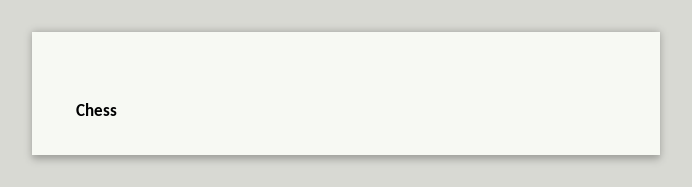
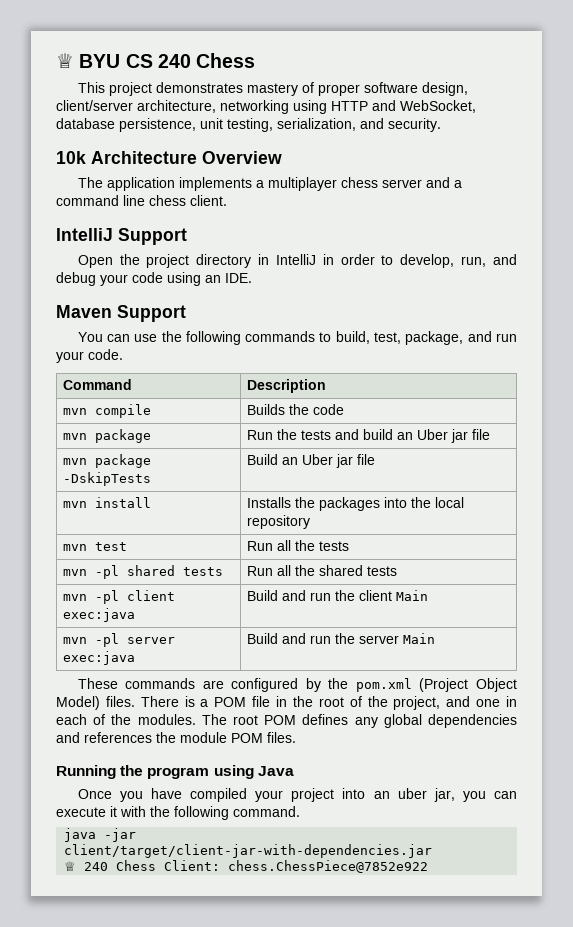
[76,103,117,116] Chess -> [56,53,256,68] [77,82,468,96] [56,100,476,114] [56,118,441,132] [56,151,282,164] [77,177,462,191] [56,195,227,206] [56,228,187,245] [77,254,518,268] [56,272,252,286] [56,305,186,322] [77,331,517,345] [56,349,123,363] [63,379,133,390] [247,379,327,393] [63,404,152,418] [247,404,345,415] [63,429,152,443] [247,429,491,443] [63,454,152,468] [63,472,152,486] [247,454,376,468] [63,497,152,508] [247,497,465,511] [247,515,311,529] [63,542,128,551] [247,540,350,551] [63,565,224,579] [247,565,398,576] [63,590,176,604] [63,608,136,622] [247,590,429,601] [63,633,176,647] [63,651,136,665] [247,633,436,644] [77,678,517,692] [56,696,518,710] [56,714,517,728] [56,732,296,743] [56,765,294,779] [77,788,517,802] [56,806,300,820] [64,828,137,842] [64,844,433,858] [64,860,429,873] ♕ BYU CS 240 Chess // This project demonstrates mastery of proper software design, client/server architecture, networking using HTTP and WebSocket, database persistence, unit testing, serialization, and security. // 10k Architecture Overview // The application implements a multiplayer chess server and a command line chess client. // IntelliJ Support // Open the project directory in IntelliJ in order to develop, run, and debug your code using an IDE. // Maven Support // You can use the following commands to build, test, package, and run your code. // Command | Description // mvn compile | Builds the code // mvn package | Run the tests and build an Uber jar file // mvn package -DskipTests | Build an Uber jar file // mvn install | Installs the packages into the local repository // mvn test | Run all the tests // mvn -pl shared tests | Run all the shared tests // mvn -pl client exec:java | Build and run the client Main // mvn -pl server exec:java | Build and run the server Main // These commands are configured by the pom.xml (Project Object Model) files. There is a POM file in the root of the project, and one in each of the modules. The root POM defines any global dependencies and references the module POM files. // Running the program using Java // Once you have compiled your project into an uber jar, you can execute it with the following command. // java -jar client/target/client-jar-with-dependencies.jar // ♕ 240 Chess Client: chess.ChessPiece@7852e922

